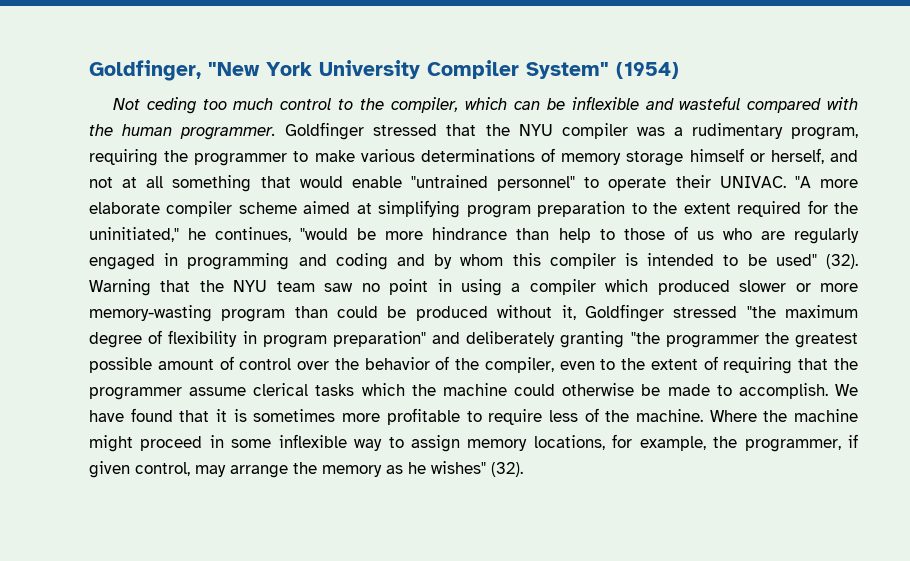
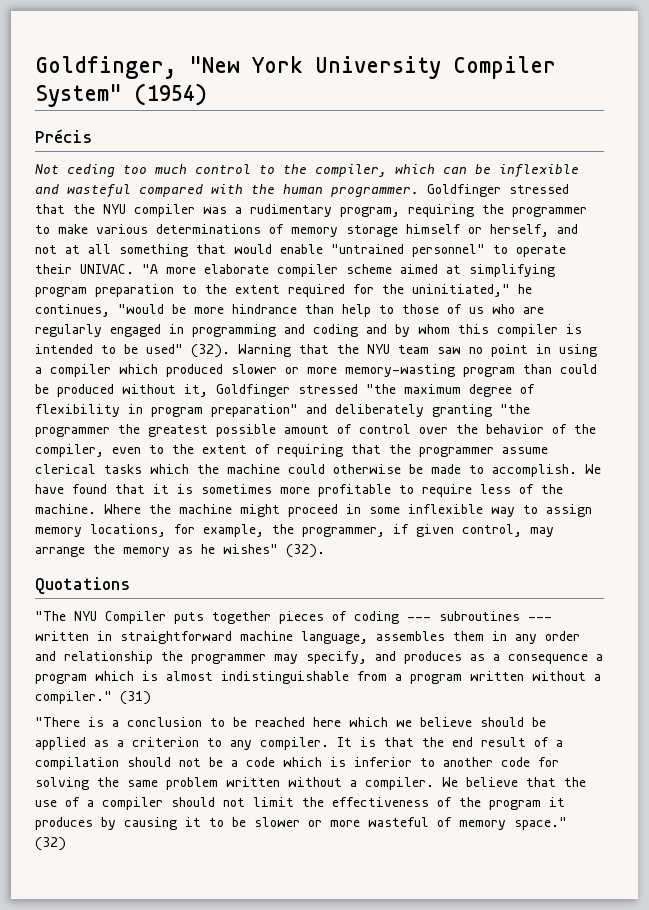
(679, 70) none -> [35,129,92,143] // Précis
(523, 469) none -> [35,577,130,594] [35,611,552,624] [35,631,580,644] [35,651,603,664] [35,671,601,684] [35,691,151,705] [35,717,546,727] [35,737,563,750] [35,757,559,770] [35,777,586,790] [35,797,565,810] [35,817,567,830] [35,837,66,851] // Quotations // "The NYU Compiler puts together pieces of coding --- subroutines --- written in straightforward machine language, assembles them in any order and relationship the programmer may specify, and produces as a consequence a program which is almost indistinguishable from a program written without a compiler." (31) // "There is a conclusion to be reached here which we believe should be applied as a criterion to any compiler. It is that the end result of a compilation should not be a code which is inferior to another code for solving the same problem written without a compiler. We believe that the use of a compiler should not limit the effectiveness of the program it produces by causing it to be slower or more wasteful of memory space." (32)

